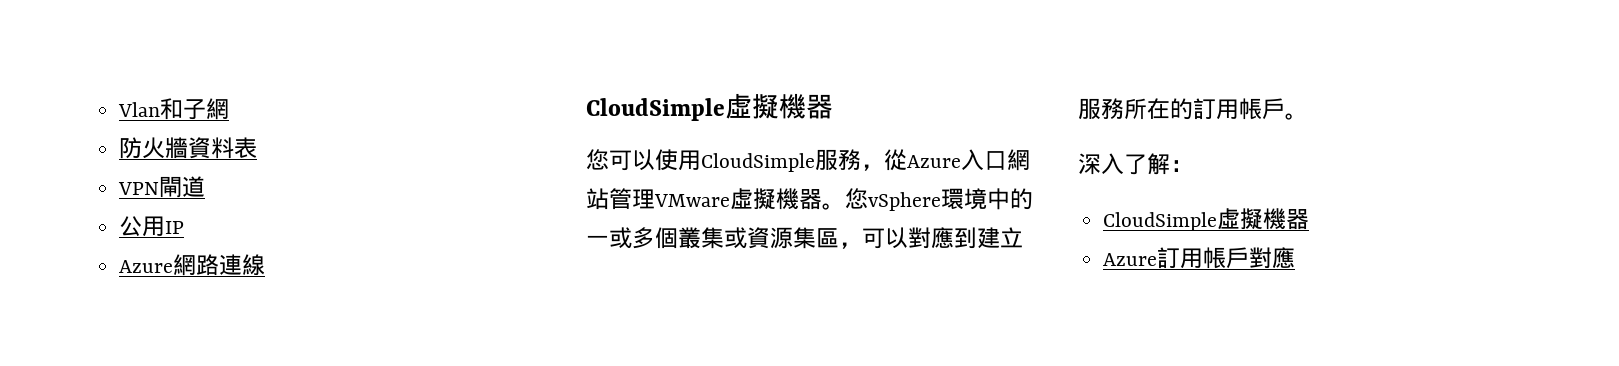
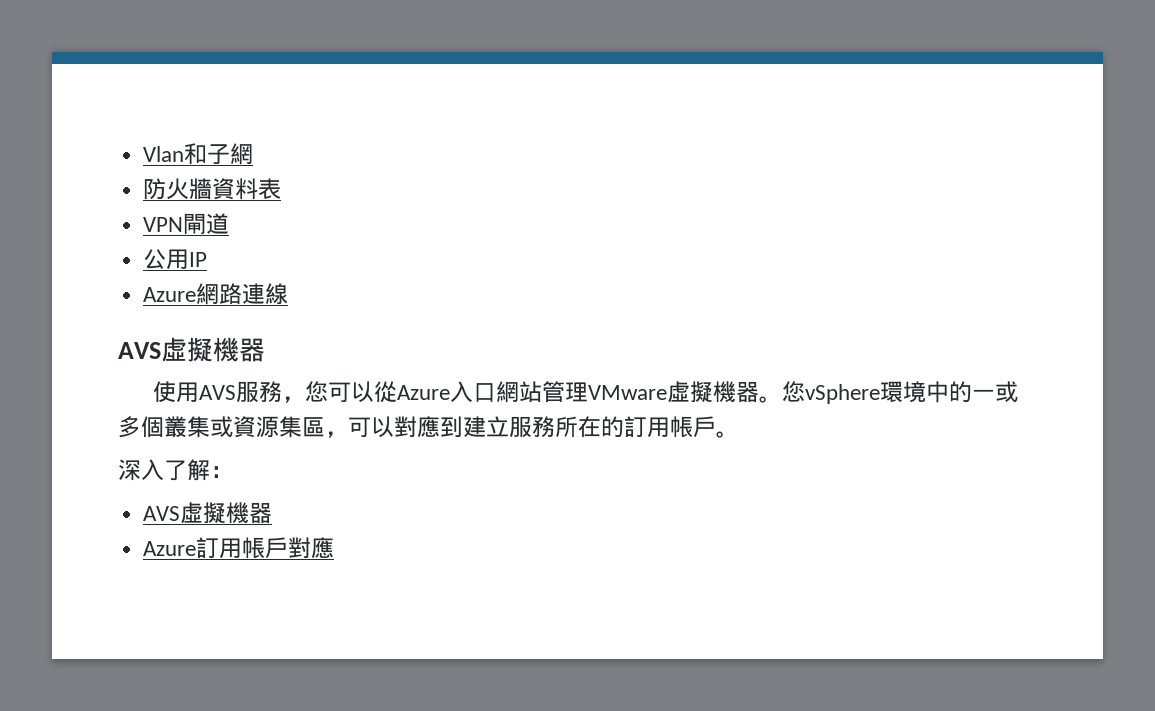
[586,93,833,121] [586,149,884,172] CloudSimple虛擬機器 // 您可以使用CloudSimple服務， -> [118,337,265,362] [152,381,374,403] AVS虛擬機器 // 使用AVS服務，您可以
[1103,212,1218,231] CloudSimple -> [143,506,181,521] AVS

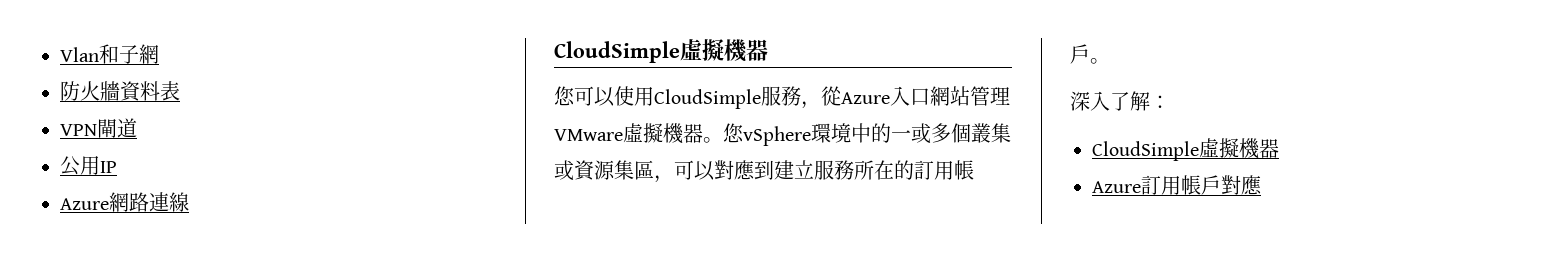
[118,337,265,362] [152,381,374,403] AVS虛擬機器 // 使用AVS服務，您可以 -> [554,39,768,63] [554,86,821,109] CloudSimple虛擬機器 // 您可以使用CloudSimple服務，
[143,506,181,521] AVS -> [1092,141,1199,161] CloudSimple

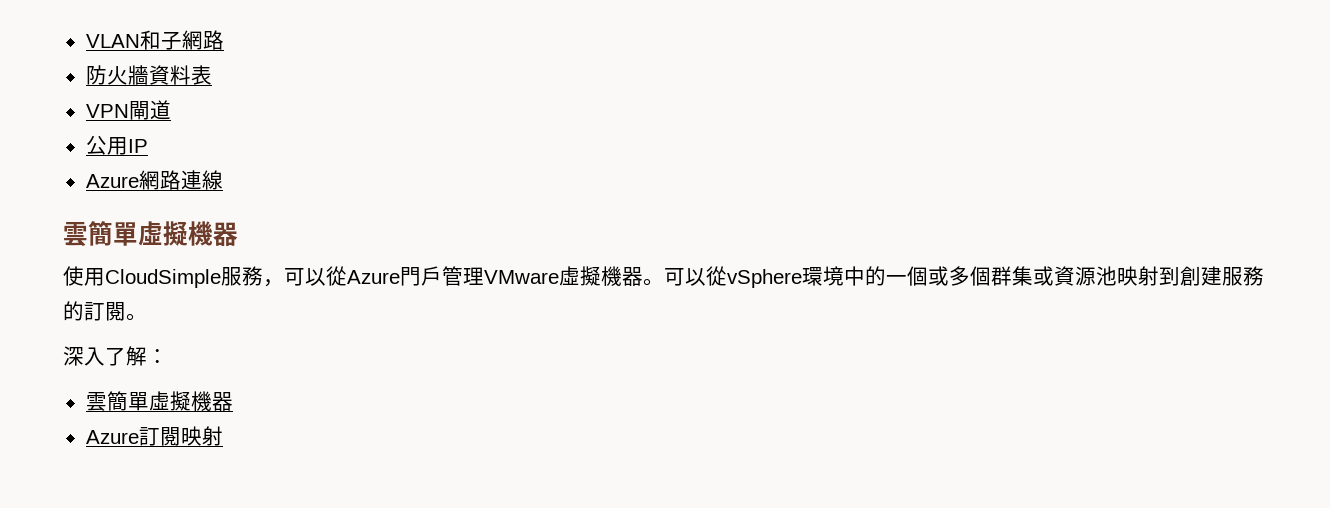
[60,47,99,62] Vlan -> [85,34,140,48] VLAN
(159, 54) none -> [202,30,224,50] 路
[554,39,768,63] [554,86,615,107] CloudSimple虛擬機器 // 您可以 -> [63,221,238,246] 雲簡單虛擬機器 //
[821,86,970,106] 從Azure入口網站 -> [284,266,442,286] 可以從Azure門戶
[723,123,744,143] 您 -> [664,266,727,286] 可以從
[911,123,1011,144] [554,160,974,183] [1070,44,1090,64] 或多個叢集或資源集區，可以對應到建立服務所在的訂用帳戶 -> [907,266,1264,286] [63,301,126,321] 個或多個群集或資源池映射到創建服務的訂閱
[1092,141,1199,161] CloudSimple -> [85,391,149,411] 雲簡單
[1161,175,1262,195] 用帳戶對應 -> [159,426,223,446] 閱映射

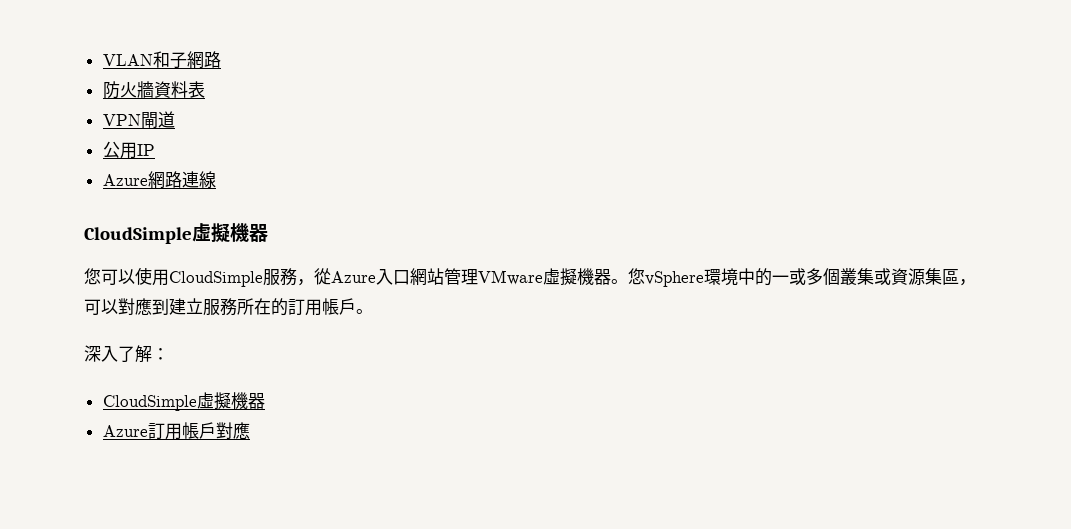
[63,221,238,246] 雲簡單虛擬機器 // -> [84,223,268,244] [84,268,135,285] CloudSimple虛擬機器 // 您可以
[284,266,442,286] 可以從Azure門戶 -> [314,268,444,286] 從Azure入口網站
[664,266,727,286] 可以從 -> [628,268,645,285] 您
[907,266,1264,286] [63,301,126,321] 個或多個群集或資源池映射到創建服務的訂閱 -> [789,268,976,286] [84,298,356,316] 或多個叢集或資源集區，可以對應到建立服務所在的訂用帳戶
[85,391,149,411] 雲簡單 -> [102,395,197,411] CloudSimple
[159,426,223,446] 閱映射 -> [164,422,250,440] 用帳戶對應

